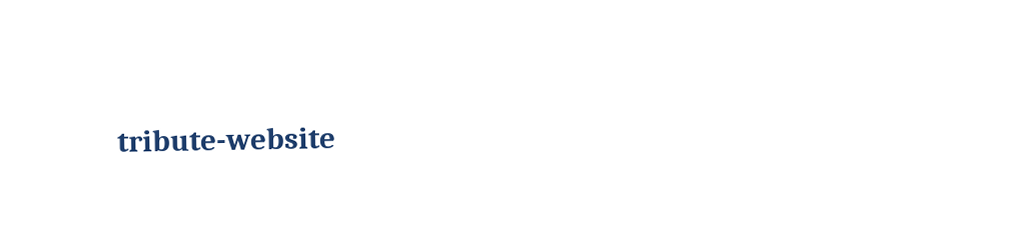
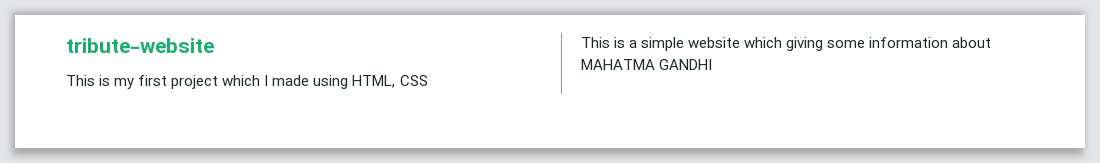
(336, 139) none -> [66,75,428,89] [581,37,992,51] [581,59,713,70] // This is my first project which I made using HTML, CSS // This is a simple website which giving some information about MAHATMA GANDHI

